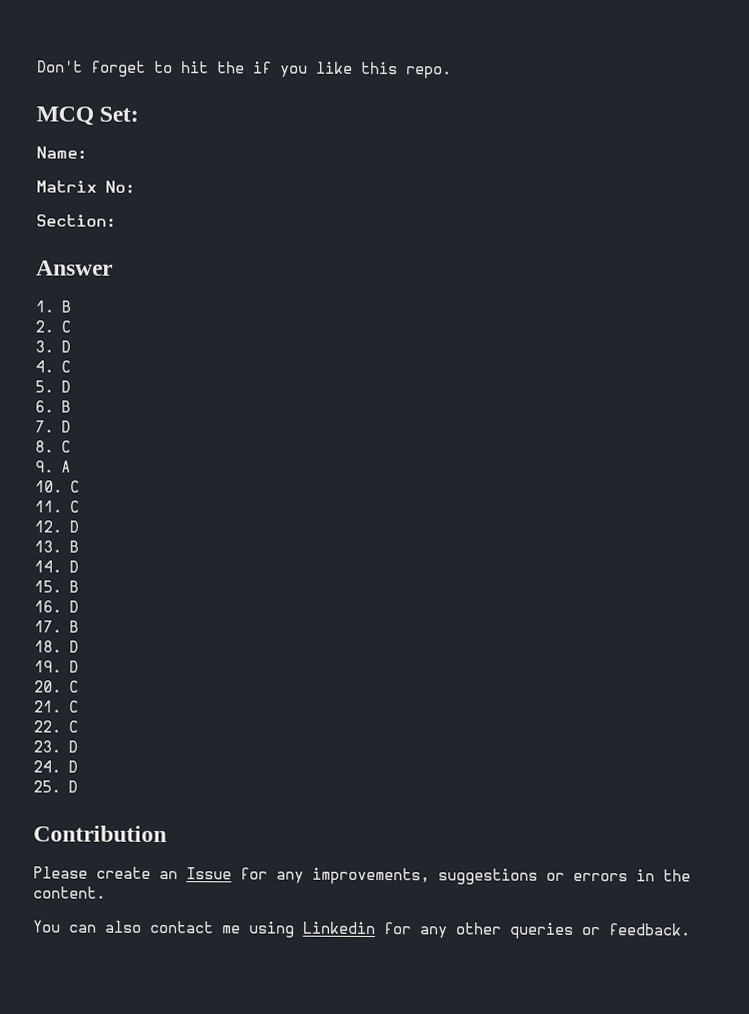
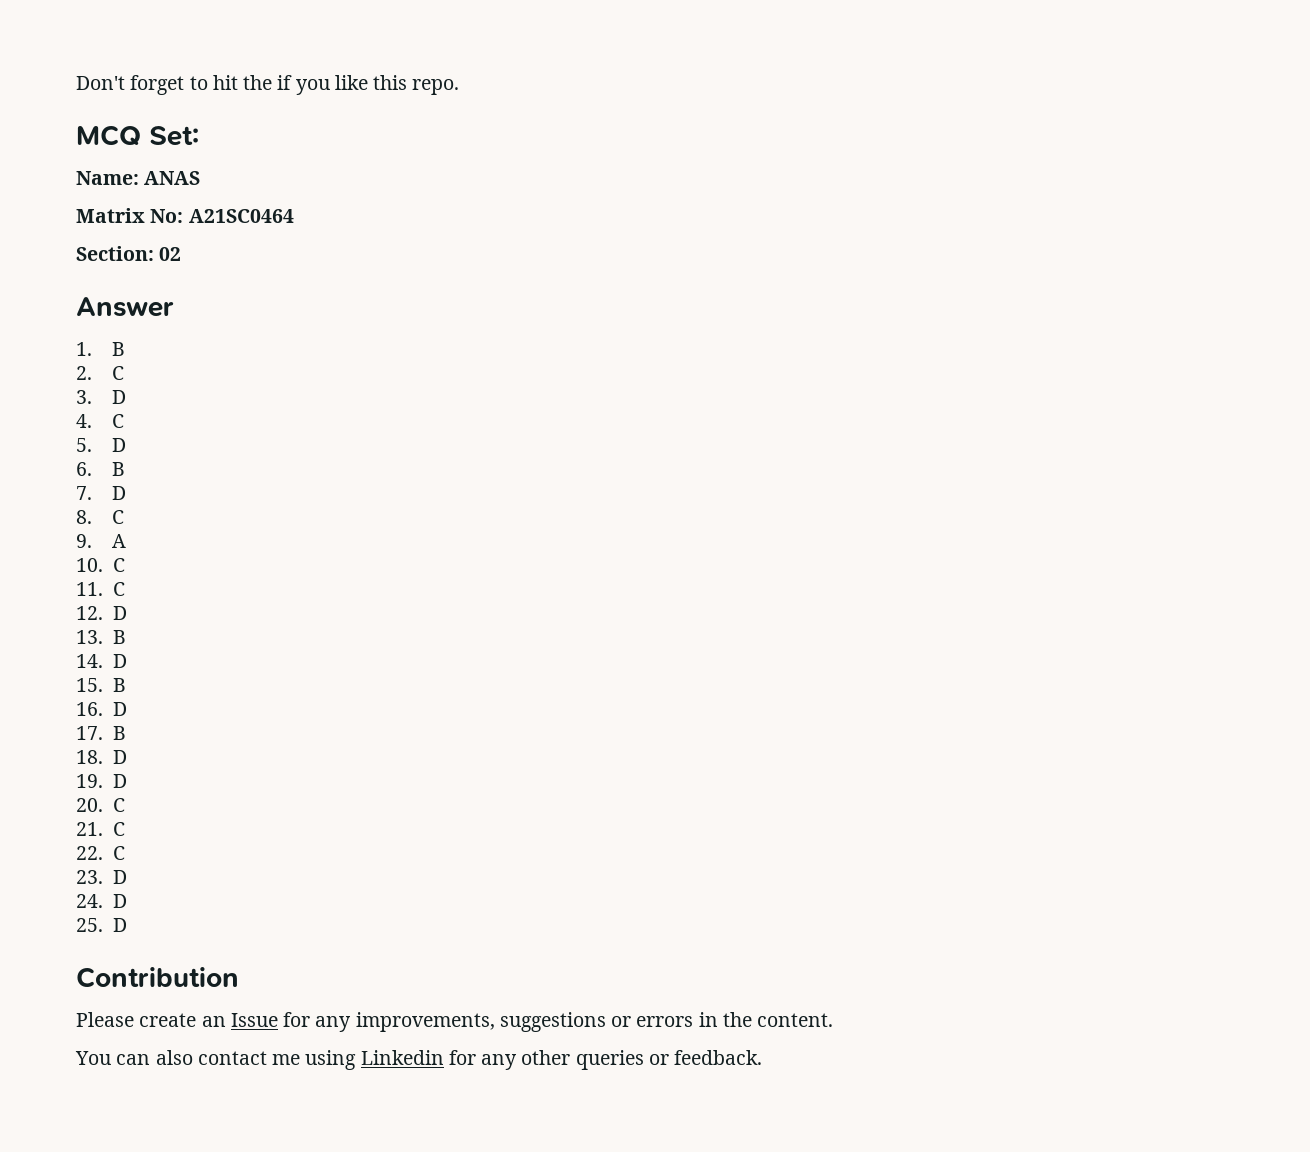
(87, 153) none -> [144,171,201,185] ANAS
(135, 187) none -> [188,209,294,223] A21SC0464
(116, 221) none -> [159,247,182,261] 02

